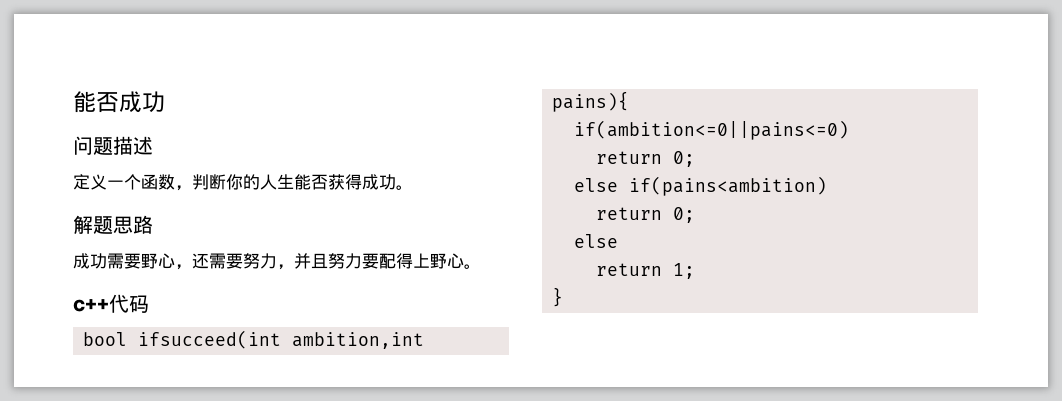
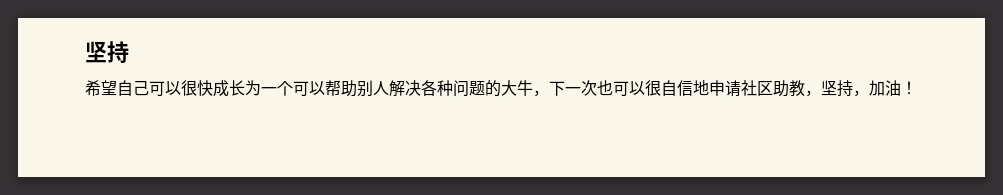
[73,91,165,113] [73,136,153,155] [73,174,413,191] [73,215,153,234] [73,253,481,270] [73,294,149,313] [83,330,425,349] [552,91,630,112] [574,120,850,140] [596,151,696,167] [574,176,828,196] [596,207,696,223] [574,234,619,248] [596,263,696,279] [552,287,564,307] 能否成功 // 问题描述 // 定义一个函数，判断你的人生能否获得成功。 // 解题思路 // 成功需要野心，还需要努力，并且努力要配得上野心。 // c++代码 // bool ifsucceed(int ambition,int pains){ // if(ambition<=0||pains<=0) // return 0; // else if(pains<ambition) // return 0; // else // return 1; // } -> [85,41,129,63] [85,80,917,97] 坚持 // 希望自己可以很快成长为一个可以帮助别人解决各种问题的大牛，下一次也可以很自信地申请社区助教，坚持，加油！

